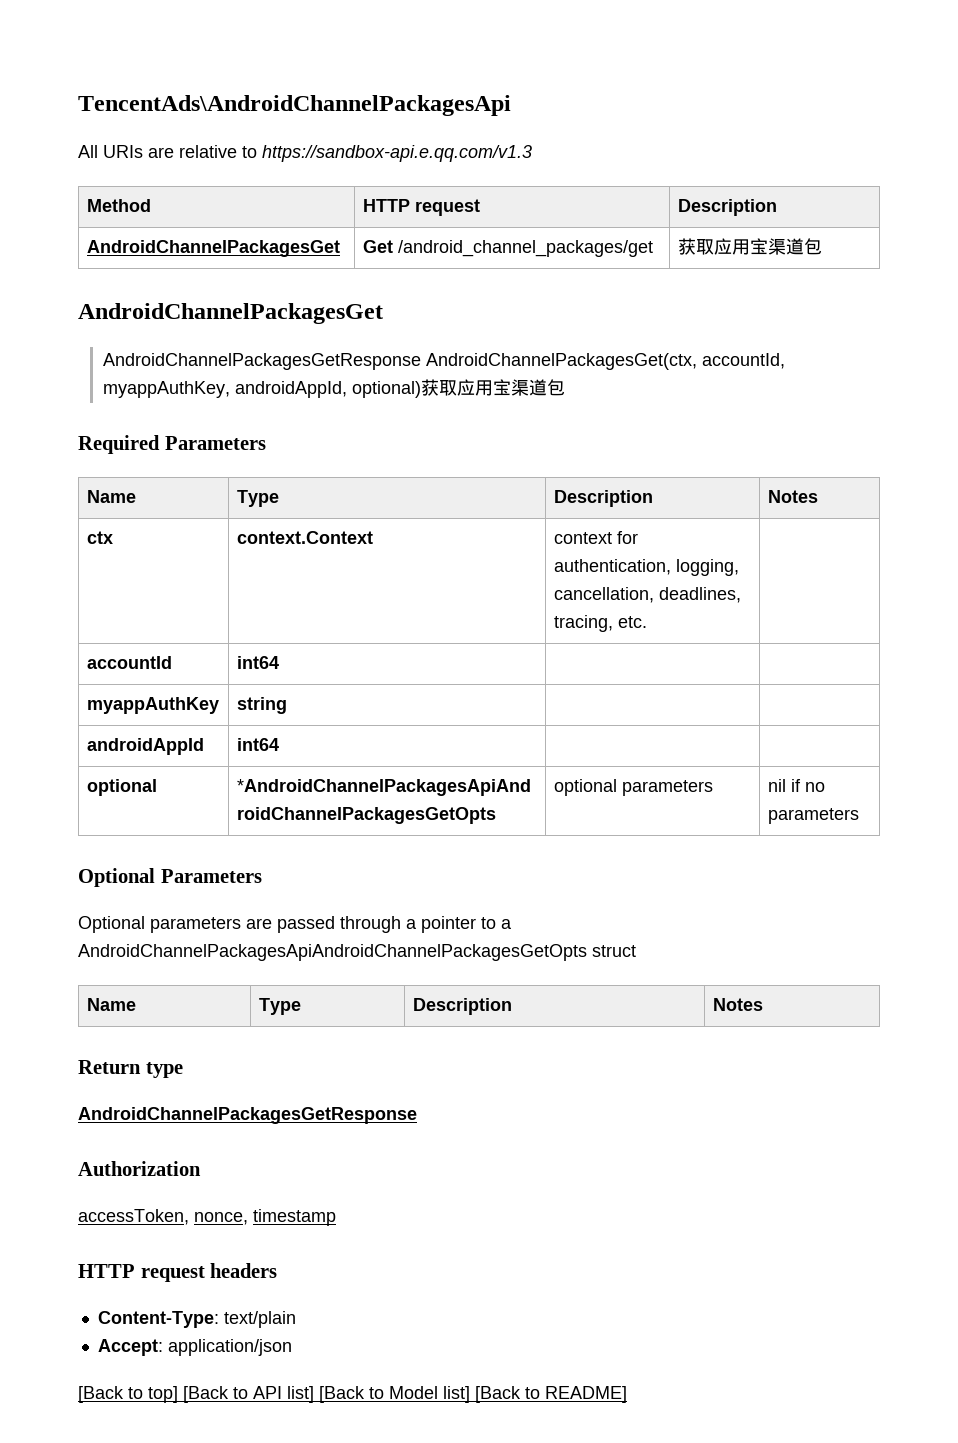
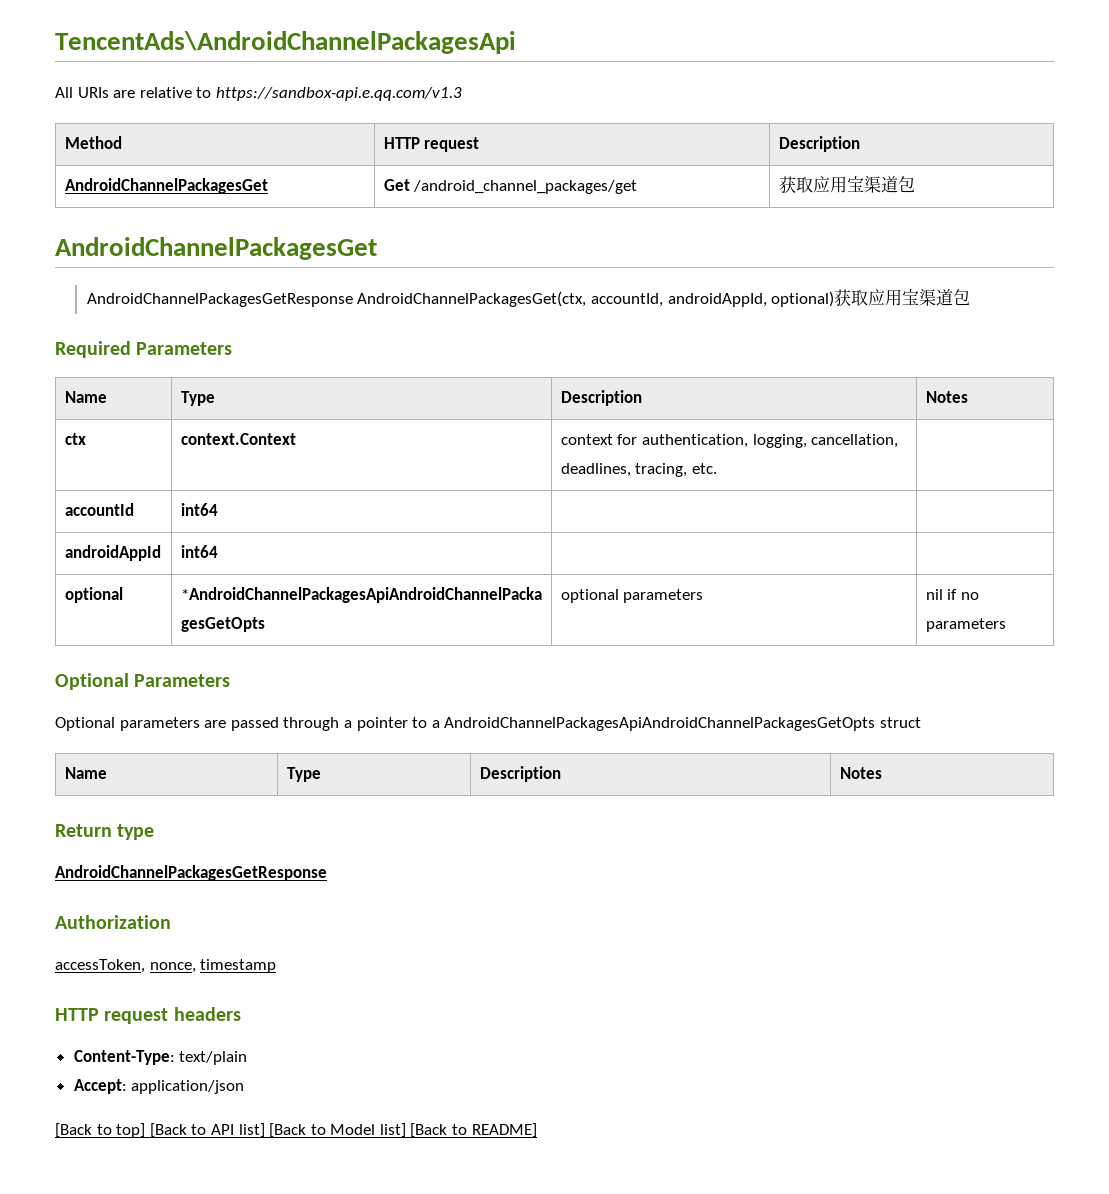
[102,381,230,398] myappAuthKey, -> (663, 300) none
[86,697,219,714] [236,697,287,714] // myappAuthKey | string | | -> (218, 509) none

